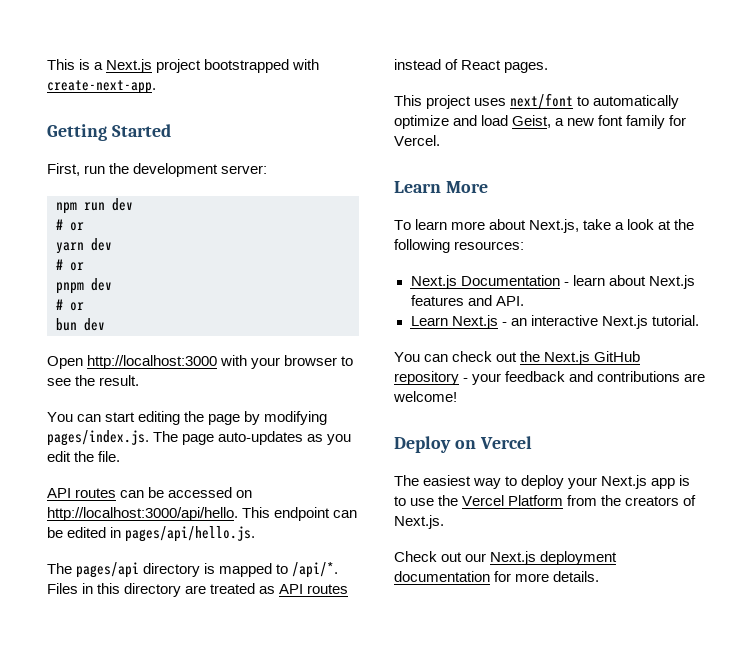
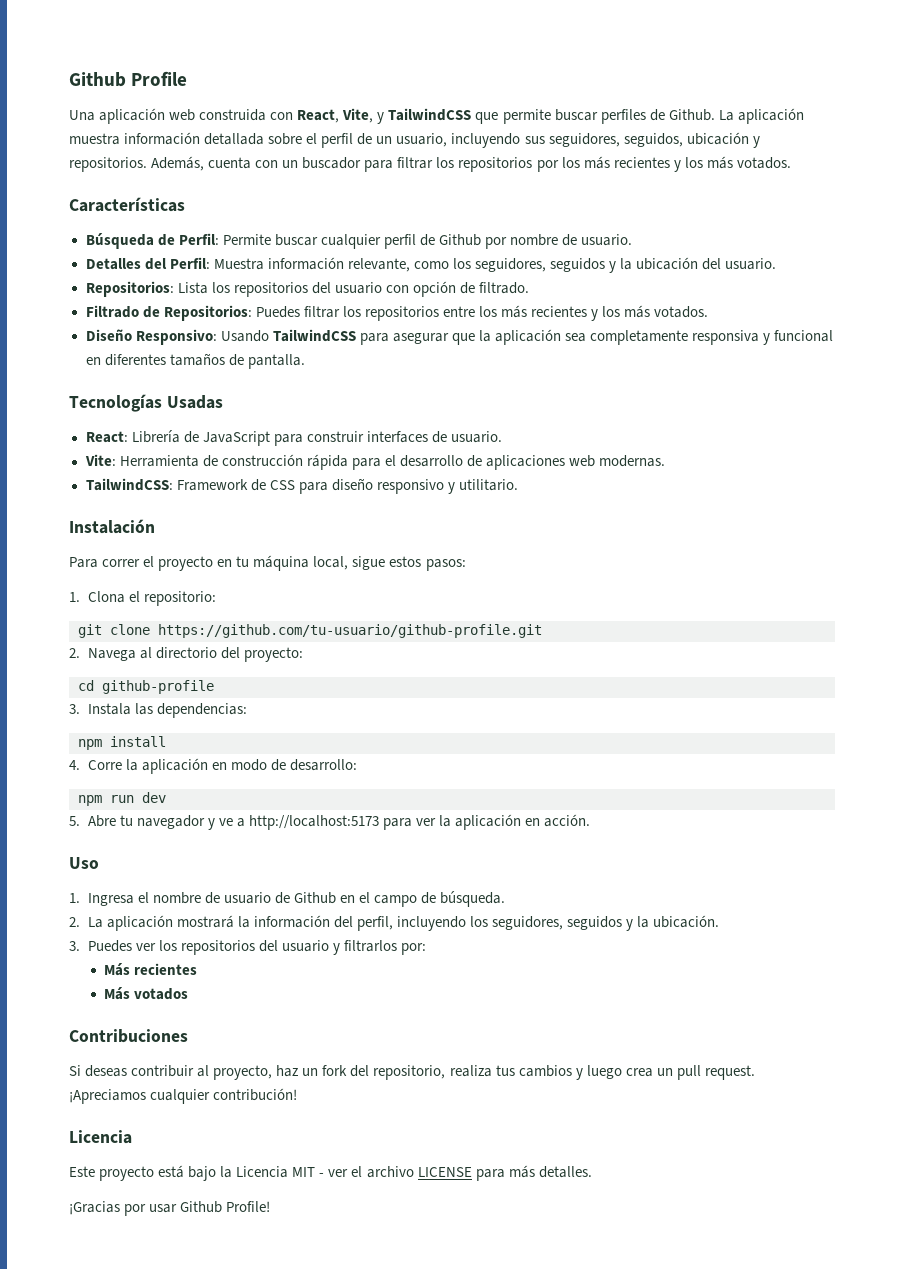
[47,59,320,73] [47,80,156,94] [47,124,171,141] [47,163,268,177] [56,198,133,214] [56,219,84,231] [56,238,112,254] [56,259,84,271] [56,278,112,294] [56,299,84,311] [56,318,105,331] [47,355,354,369] [47,375,140,386] [47,411,328,425] [47,430,352,446] [47,451,121,462] [47,487,253,498] [47,507,358,521] [47,526,256,542] [47,562,339,578] [47,583,349,597] [394,59,549,73] [394,93,680,109] [394,115,687,129] [394,135,440,146] [394,181,488,193] [394,219,695,233] [394,239,525,253] [410,275,695,289] [410,295,524,306] [410,315,699,329] [394,351,641,365] [394,371,706,385] [393,391,457,402] [394,436,532,453] [394,475,691,489] [394,495,697,506] [394,515,444,529] [394,551,618,565] [394,571,600,582] This is a Next.js project bootstrapped with create-next-app. // Getting Started // First, run the development server: // npm run dev // # or // yarn dev // # or // pnpm dev // # or // bun dev // Open http://localhost:3000 with your browser to see the result. // You can start editing the page by modifying pages/index.js. The page auto-updates as you edit the file. // API routes can be accessed on http://localhost:3000/api/hello. This endpoint can be edited in pages/api/hello.js. // The pages/api directory is mapped to /api/*. Files in this directory are treated as API routes instead of React pages. // This project uses next/font to automatically optimize and load Geist, a new font family for Vercel. // Learn More // To learn more about Next.js, take a look at the following resources: // Next.js Documentation - learn about Next.js features and API. // Learn Next.js - an interactive Next.js tutorial. // You can check out the Next.js GitHub repository - your feedback and contributions are welcome! // Deploy on Vercel // The easiest way to deploy your Next.js app is to use the Vercel Platform from the creators of Next.js. // Check out our Next.js deployment documentation for more details. -> [69,71,188,87] [69,108,804,124] [69,132,760,148] [69,156,791,172] [69,197,185,212] [85,233,633,249] [85,257,777,273] [85,281,529,297] [85,305,709,321] [85,329,834,345] [85,353,305,369] [69,394,223,412] [85,430,502,446] [84,454,666,470] [85,478,518,494] [69,519,155,534] [69,555,466,571] [69,591,216,606] [78,624,542,638] [69,647,303,662] [78,680,214,694] [69,703,247,718] [78,736,166,750] [69,758,357,774] [78,792,166,806] [69,814,591,830] [69,857,99,869] [69,891,506,907] [69,915,720,931] [69,940,427,955] [104,963,198,976] [104,987,189,1000] [69,1029,188,1043] [69,1065,755,1080] [69,1088,298,1104] [69,1130,132,1144] [69,1165,592,1181] [69,1201,271,1216] Github Profile // Una aplicación web construida con React, Vite, y TailwindCSS que permite buscar perfiles de Github. La aplicación muestra información detallada sobre el perfil de un usuario, incluyendo sus seguidores, seguidos, ubicación y repositorios. Además, cuenta con un buscador para filtrar los repositorios por los más recientes y los más votados. // Características // Búsqueda de Perfil: Permite buscar cualquier perfil de Github por nombre de usuario. // Detalles del Perfil: Muestra información relevante, como los seguidores, seguidos y la ubicación del usuario. // Repositorios: Lista los repositorios del usuario con opción de filtrado. // Filtrado de Repositorios: Puedes filtrar los repositorios entre los más recientes y los más votados. // Diseño Responsivo: Usando TailwindCSS para asegurar que la aplicación sea completamente responsiva y funcional en diferentes tamaños de pantalla. // Tecnologías Usadas // React: Librería de JavaScript para construir interfaces de usuario. // Vite: Herramienta de construcción rápida para el desarrollo de aplicaciones web modernas. // TailwindCSS: Framework de CSS para diseño responsivo y utilitario. // Instalación // Para correr el proyecto en tu máquina local, sigue estos pasos: // 1. Clona el repositorio: // git clone https://github.com/tu-usuario/github-profile.git // 2. Navega al directorio del proyecto: // cd github-profile // 3. Instala las dependencias: // npm install // 4. Corre la aplicación en modo de desarrollo: // npm run dev // 5. Abre tu navegador y ve a http://localhost:5173 para ver la aplicación en acción. // Uso // 1. Ingresa el nombre de usuario de Github en el campo de búsqueda. // 2. La aplicación mostrará la información del perfil, incluyendo los seguidores, seguidos y la ubicación. // 3. Puedes ver los repositorios del usuario y filtrarlos por: // Más recientes // Más votados // Contribuciones // Si deseas contribuir al proyecto, haz un fork del repositorio, realiza tus cambios y luego crea un pull request. ¡Apreciamos cualquier contribución! // Licencia // Este proyecto está bajo la Licencia MIT - ver el archivo LICENSE para más detalles. // ¡Gracias por usar Github Profile!

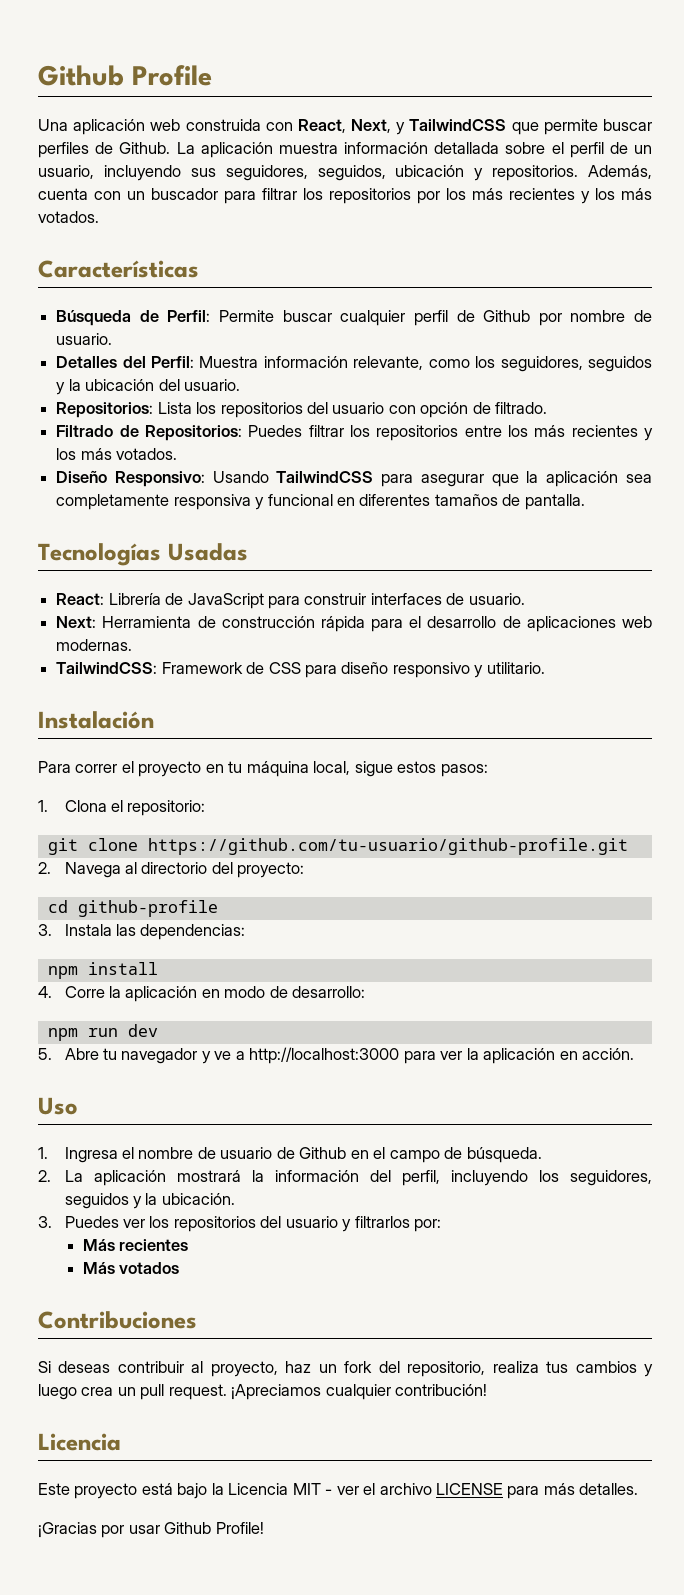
[342,108,374,123] Vite, -> [351,119,392,133] Next,
[84,454,116,466] Vite: -> [56,616,97,628] Next:
[248,815,379,830] http://localhost:5173 -> [249,1047,400,1064] http://localhost:3000

